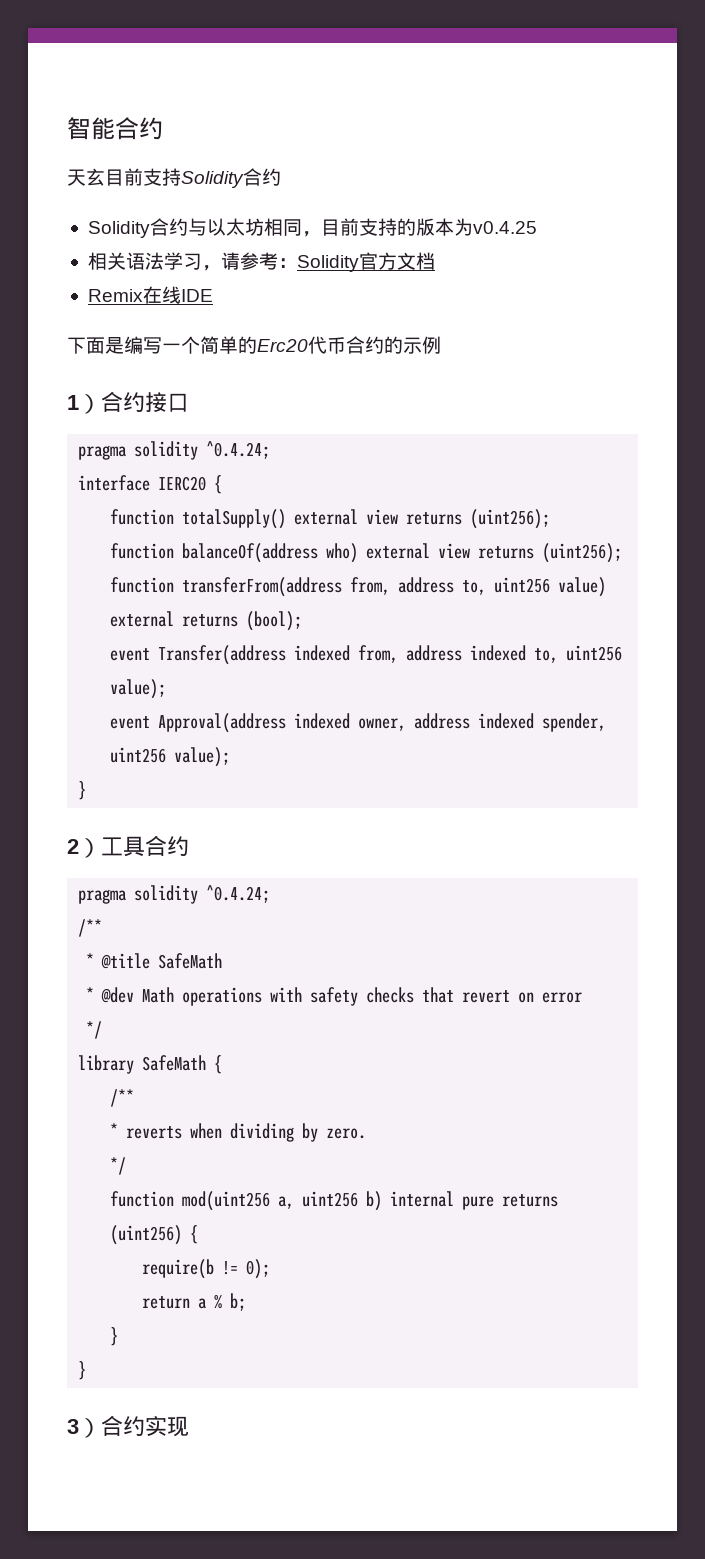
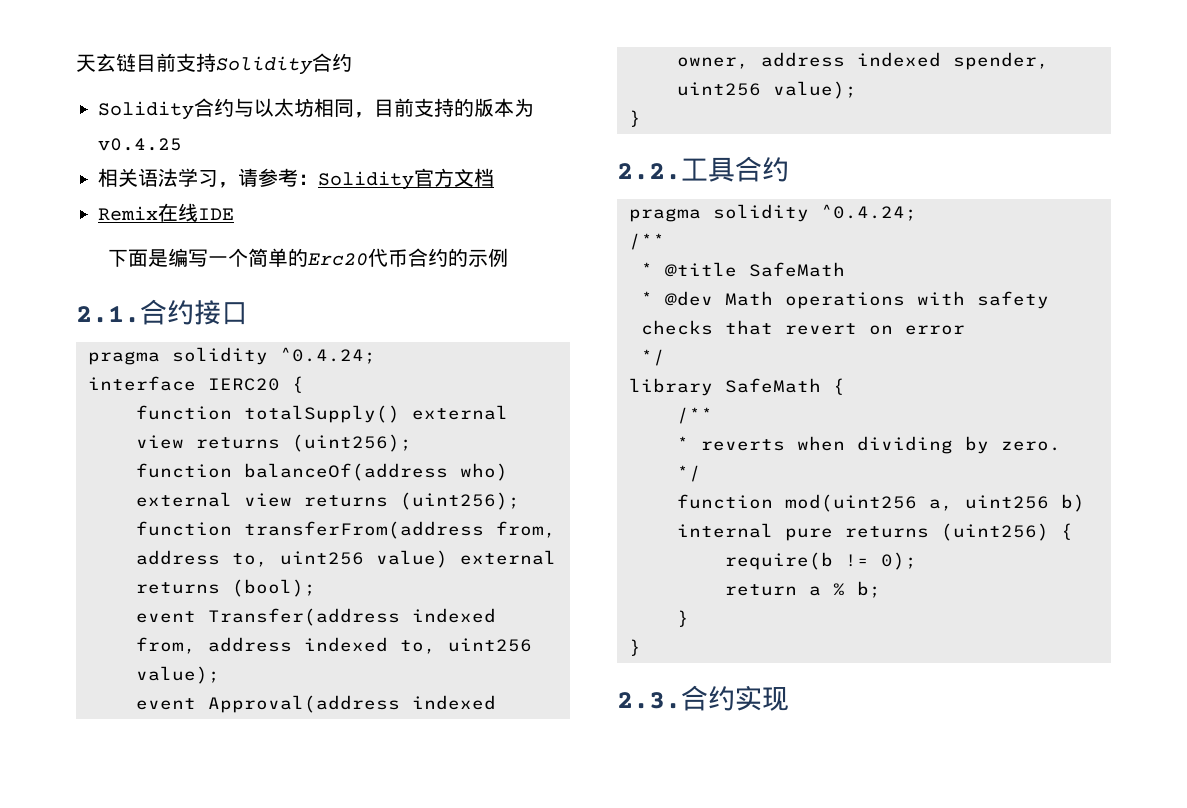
[67,117,163,140] [67,168,105,186] 智能合约 // 天玄 -> [76,53,136,72] 天玄链
[67,394,101,414] 1） -> [76,305,140,323] 2.1.
[67,838,101,858] 2） -> [617,163,681,180] 2.2.
[67,1418,101,1438] 3） -> [617,692,681,709] 2.3.

